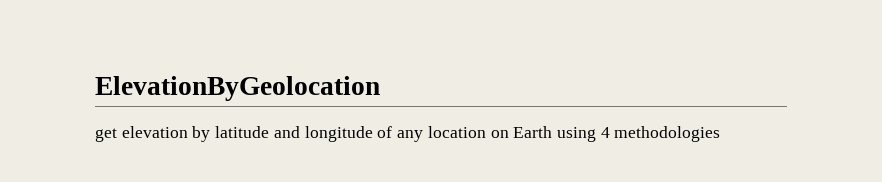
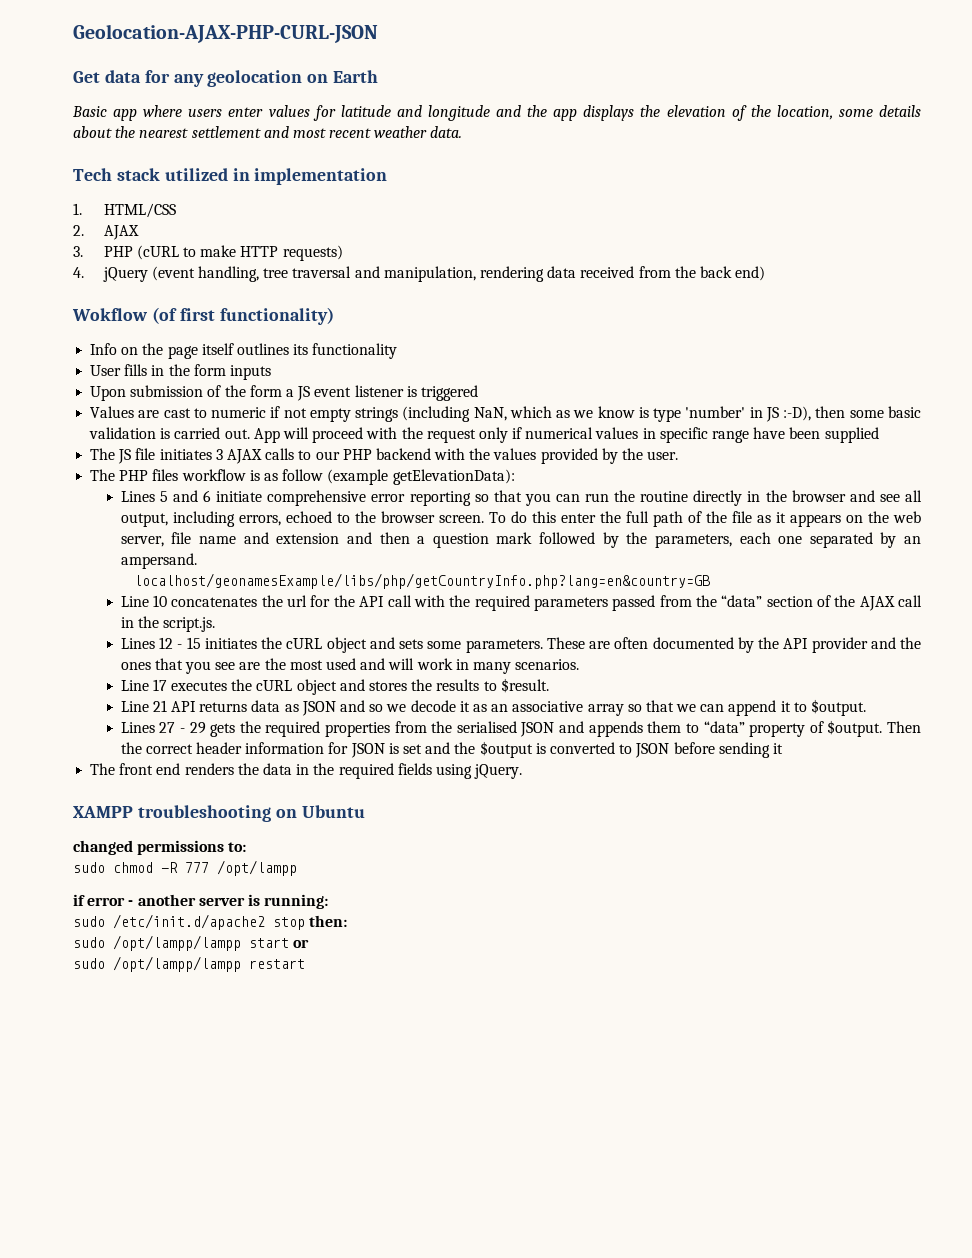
[95,76,380,101] [95,126,721,142] ElevationByGeolocation // get elevation by latitude and longitude of any location on Earth using 4 methodologies -> [73,24,378,43] [73,70,379,87] [72,105,922,121] [73,126,463,138] [73,168,388,185] [73,203,176,218] [73,225,139,240] [73,245,343,261] [73,266,766,282] [72,307,334,325] [90,343,398,359] [90,364,271,380] [90,385,478,401] [90,406,922,422] [89,427,879,443] [90,448,679,464] [90,469,515,485] [120,490,923,506] [120,511,922,527] [120,532,922,548] [120,553,197,569] [134,573,711,589] [120,595,922,611] [120,616,216,632] [120,637,922,653] [120,658,580,674] [120,678,549,695] [120,699,867,716] [120,720,921,737] [120,741,783,758] [90,763,523,779] [73,805,365,822] [73,840,247,855] [73,860,297,876] [73,894,329,909] [73,914,348,930] [73,935,310,951] [73,956,305,972] Geolocation-AJAX-PHP-CURL-JSON // Get data for any geolocation on Earth // Basic app where users enter values for latitude and longitude and the app displays the elevation of the location, some details about the nearest settlement and most recent weather data. // Tech stack utilized in implementation // 1. HTML/CSS // 2. AJAX // 3. PHP (cURL to make HTTP requests) // 4. jQuery (event handling, tree traversal and manipulation, rendering data received from the back end) // Wokflow (of first functionality) // Info on the page itself outlines its functionality // User fills in the form inputs // Upon submission of the form a JS event listener is triggered // Values are cast to numeric if not empty strings (including NaN, which as we know is type 'number' in JS :-D), then some basic validation is carried out. App will proceed with the request only if numerical values in specific range have been supplied // The JS file initiates 3 AJAX calls to our PHP backend with the values provided by the user. // The PHP files workflow is as follow (example getElevationData): // Lines 5 and 6 initiate comprehensive error reporting so that you can run the routine directly in the browser and see all output, including errors, echoed to the browser screen. To do this enter the full path of the file as it appears on the web server, file name and extension and then a question mark followed by the parameters, each one separated by an ampersand. // localhost/geonamesExample/libs/php/getCountryInfo.php?lang=en&country=GB // Line 10 concatenates the url for the API call with the required parameters passed from the “data” section of the AJAX call in the script.js. // Lines 12 - 15 initiates the cURL object and sets some parameters. These are often documented by the API provider and the ones that you see are the most used and will work in many scenarios. // Line 17 executes the cURL object and stores the results to $result. // Line 21 API returns data as JSON and so we decode it as an associative array so that we can append it to $output. // Lines 27 - 29 gets the required properties from the serialised JSON and appends them to “data” property of $output. Then the correct header information for JSON is set and the $output is converted to JSON before sending it // The front end renders the data in the required fields using jQuery. // XAMPP troubleshooting on Ubuntu // changed permissions to: // sudo chmod -R 777 /opt/lampp // if error - another server is running: // sudo /etc/init.d/apache2 stop then: // sudo /opt/lampp/lampp start or // sudo /opt/lampp/lampp restart

